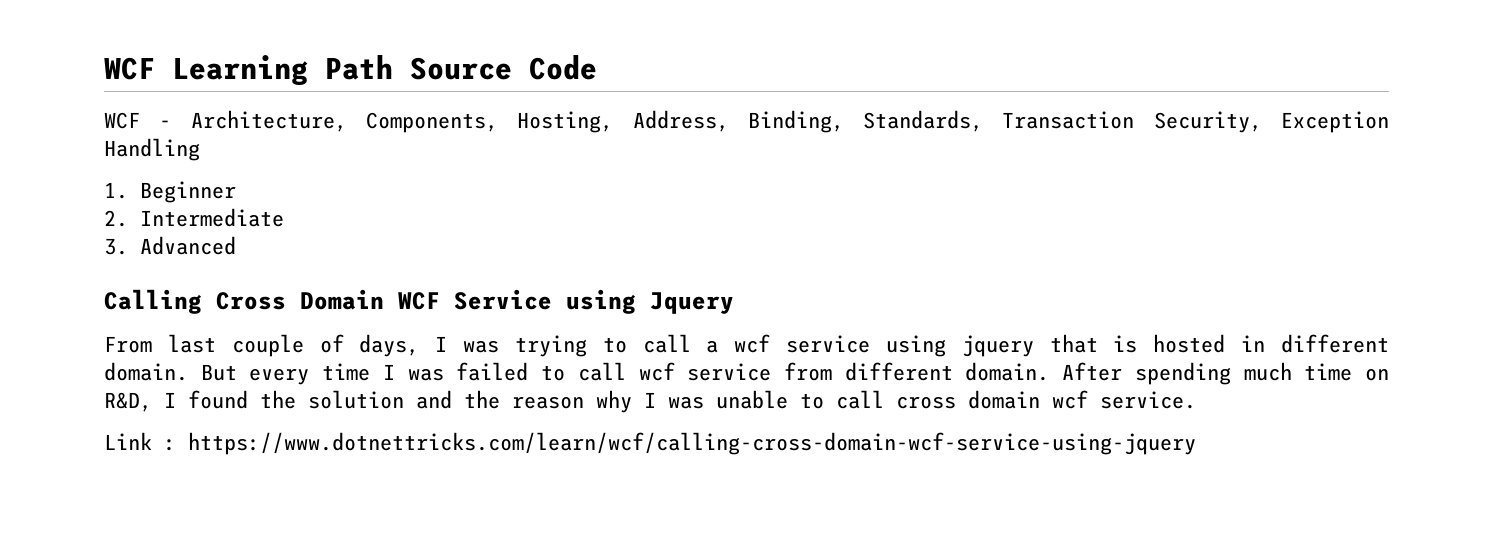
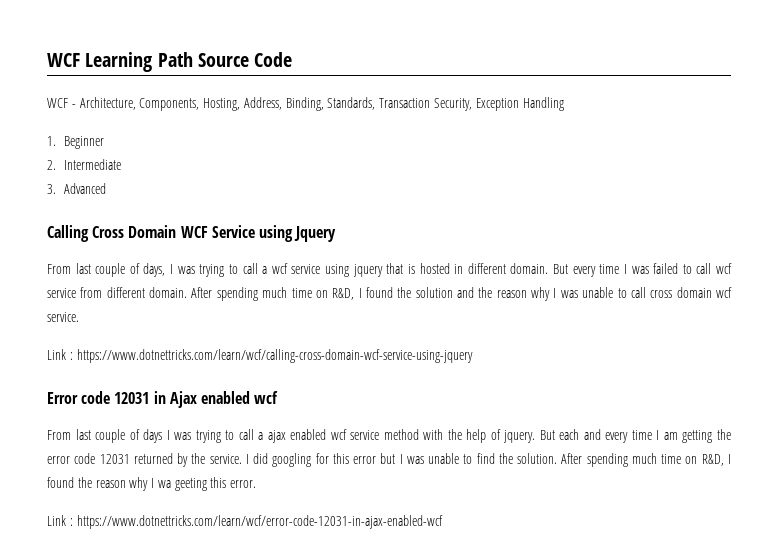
(1196, 443) none -> [47,391,279,408] [47,429,732,443] [47,453,731,467] [47,477,257,491] [47,515,443,529] // Error code 12031 in Ajax enabled wcf // From last couple of days I was trying to call a ajax enabled wcf service method with the help of jquery. But each and every time I am getting the error code 12031 returned by the service. I did googling for this error but I was unable to find the solution. After spending much time on R&D, I found the reason why I wa geeting this error. // Link : https://www.dotnettricks.com/learn/wcf/error-code-12031-in-ajax-enabled-wcf

